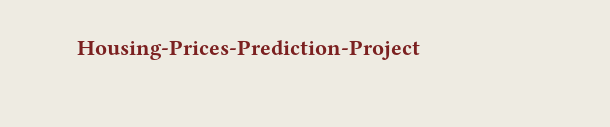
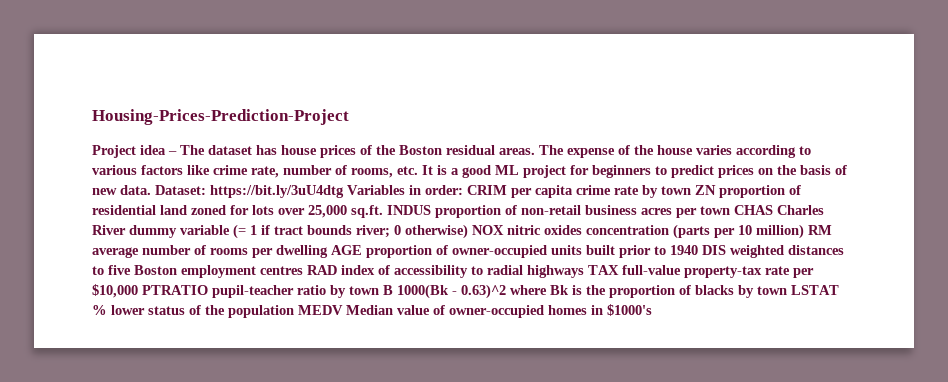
(420, 50) none -> [92,145,811,158] [92,165,847,178] [92,185,801,198] [92,205,824,218] [92,224,832,239] [92,245,844,258] [92,265,814,278] [92,284,839,299] [92,304,652,318] // Project idea – The dataset has house prices of the Boston residual areas. The expense of the house varies according to various factors like crime rate, number of rooms, etc. It is a good ML project for beginners to predict prices on the basis of new data. Dataset: https://bit.ly/3uU4dtg Variables in order: CRIM per capita crime rate by town ZN proportion of residential land zoned for lots over 25,000 sq.ft. INDUS proportion of non-retail business acres per town CHAS Charles River dummy variable (= 1 if tract bounds river; 0 otherwise) NOX nitric oxides concentration (parts per 10 million) RM average number of rooms per dwelling AGE proportion of owner-occupied units built prior to 1940 DIS weighted distances to five Boston employment centres RAD index of accessibility to radial highways TAX full-value property-tax rate per $10,000 PTRATIO pupil-teacher ratio by town B 1000(Bk - 0.63)^2 where Bk is the proportion of blacks by town LSTAT % lower status of the population MEDV Median value of owner-occupied homes in $1000's

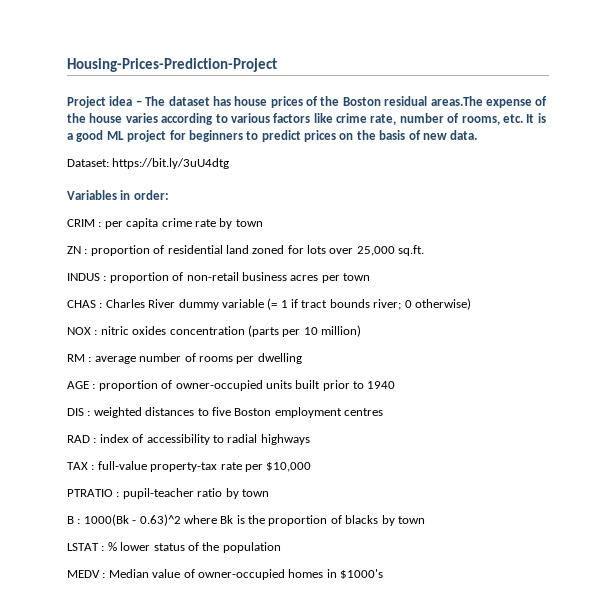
[499,145,564,155] areas. The -> [430,96,483,106] areas.The
(151, 190) none -> (478, 135) //
(344, 191) none -> (230, 163) //
[467,185,507,195] CRIM -> [67,219,102,227] // CRIM :
[695,185,716,195] ZN -> [67,246,88,254] // ZN :
[387,205,431,215] INDUS -> [67,273,107,281] // INDUS :
[734,205,773,215] CHAS -> [67,300,103,308] // CHAS :
[472,225,504,235] NOX -> [67,327,98,335] // NOX :
[808,225,832,235] RM -> [67,354,92,362] // RM :
[331,245,362,255] AGE -> [67,381,96,389] // AGE :
[702,245,726,255] DIS -> [67,408,91,416] // DIS :
[307,265,337,275] RAD -> [67,435,97,443] // RAD :
[588,265,619,275] TAX -> [67,462,95,470] // TAX :
[142,285,208,295] PTRATIO -> [67,489,120,497] // PTRATIO :
[383,285,393,295] B -> [67,516,81,524] // B :
[791,285,839,295] LSTAT -> [67,543,105,551] // LSTAT :
[298,305,343,315] MEDV -> [67,570,106,578] // MEDV :

